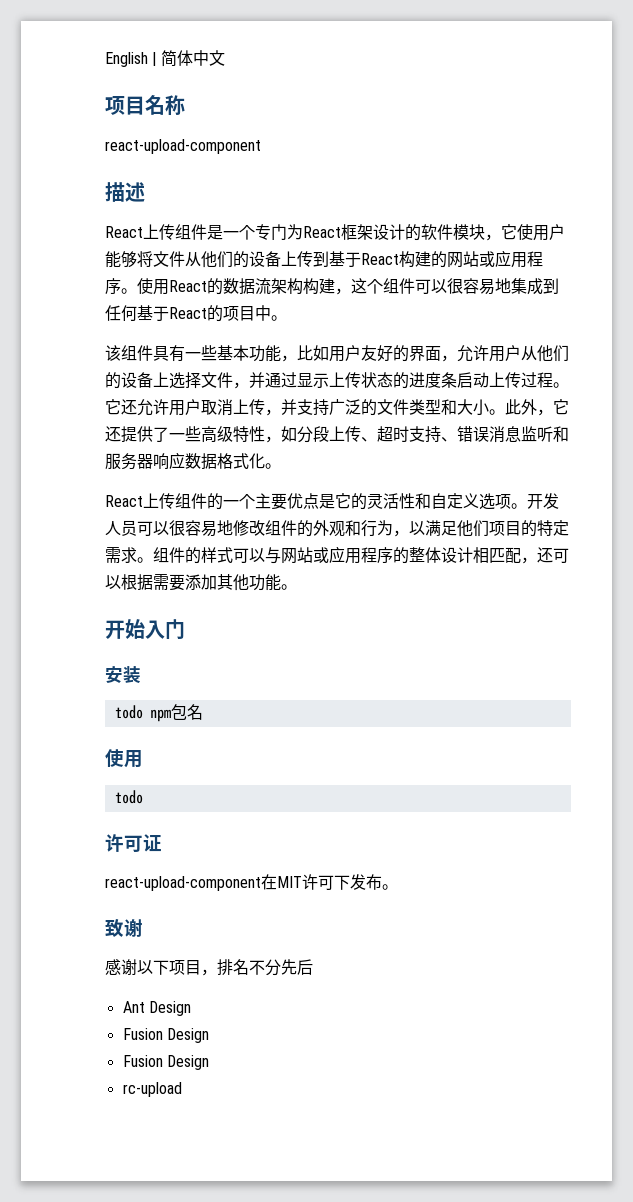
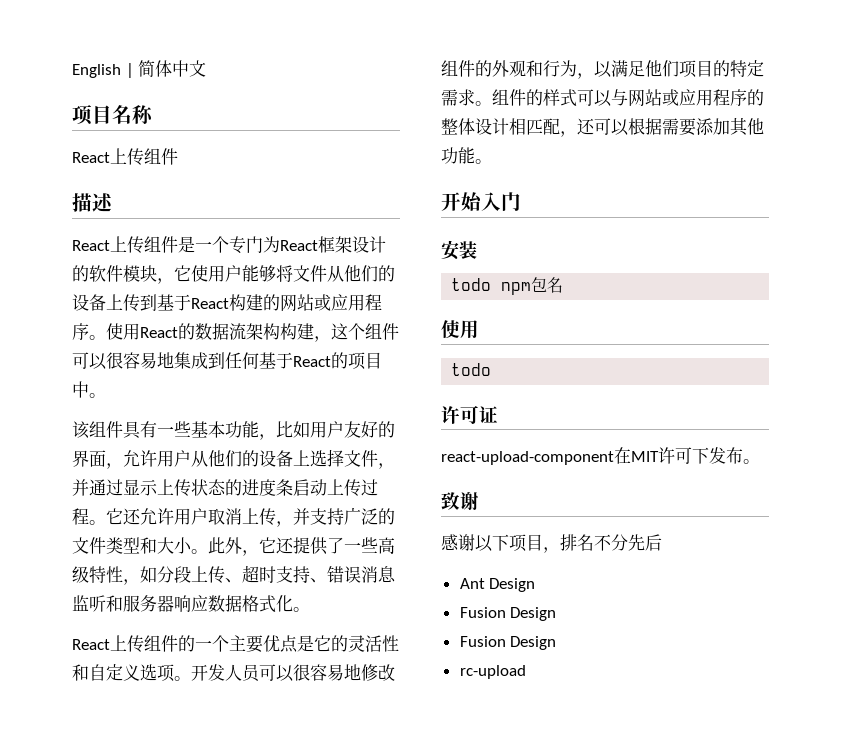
[105,139,261,154] react-upload-component -> [72,148,178,166] React上传组件

